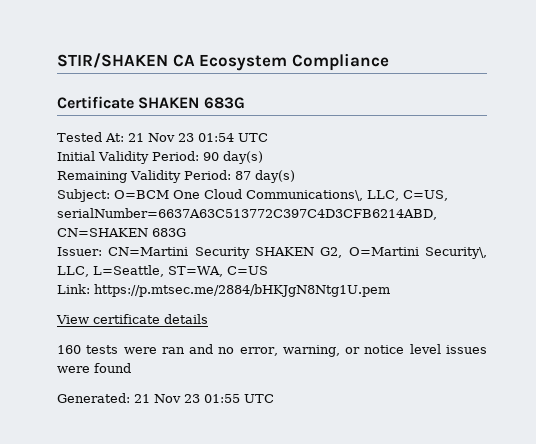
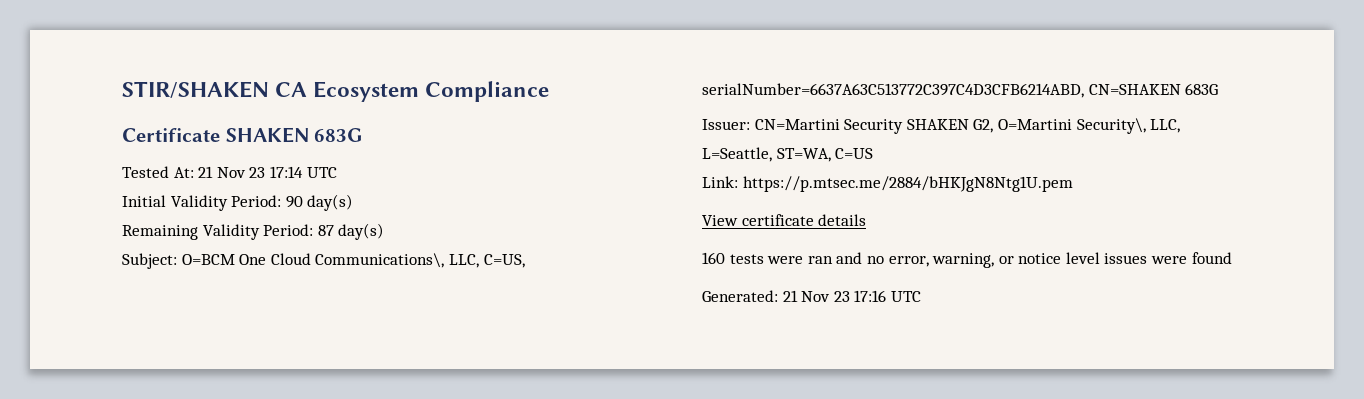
[198,133,234,142] 01:54 -> [269,166,303,178] 17:14
[204,394,240,403] 01:55 -> [854,290,887,302] 17:16

